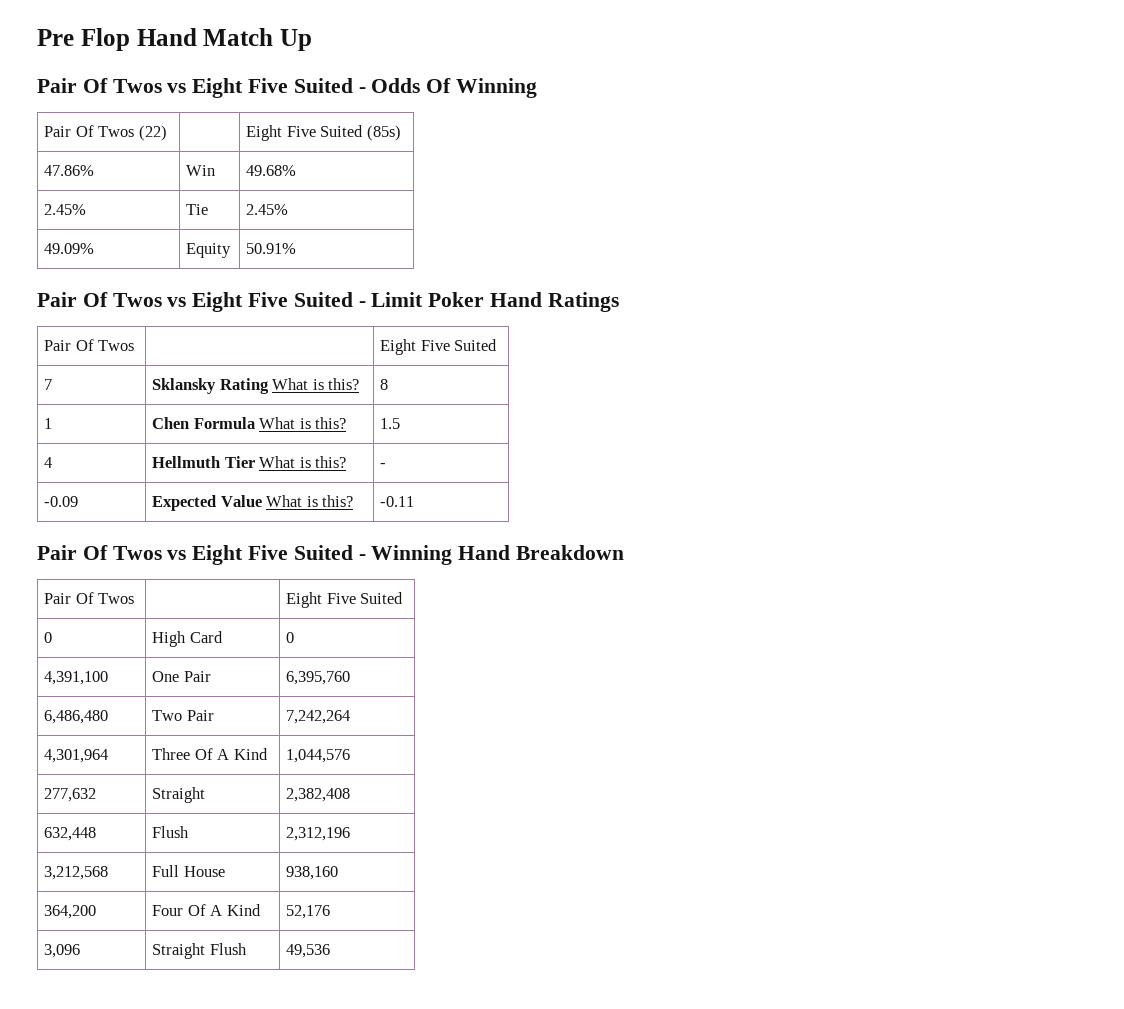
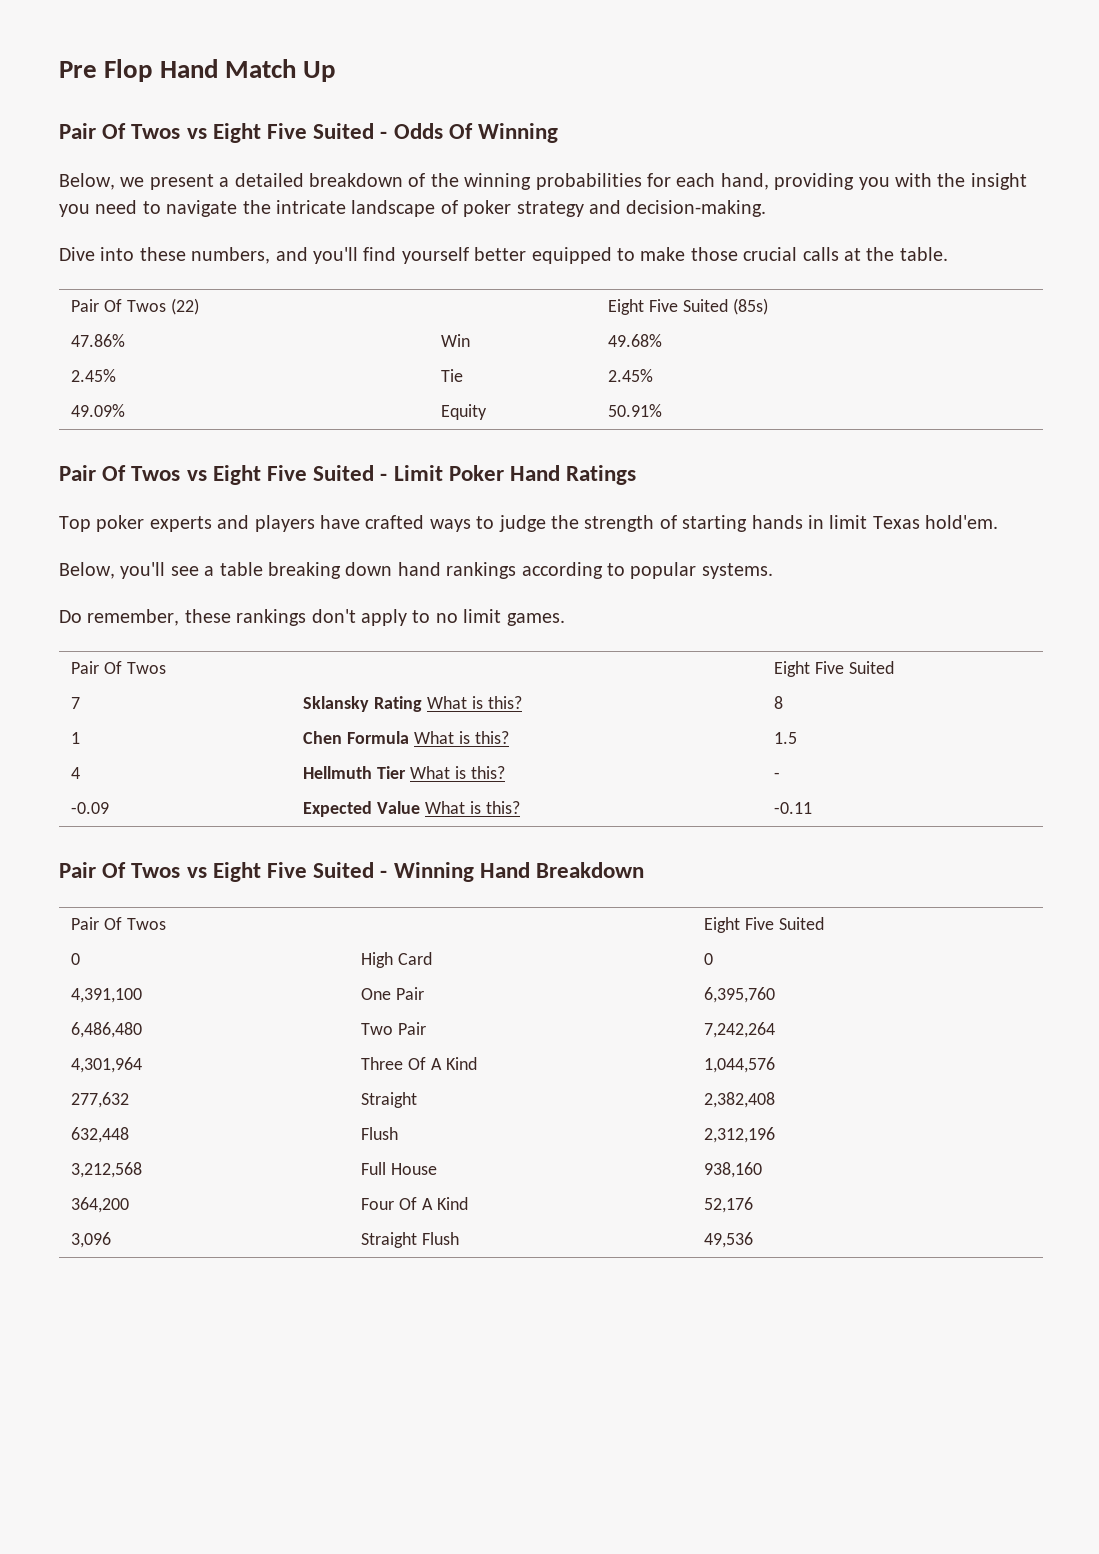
(538, 88) none -> [59,173,1027,190] [59,200,767,217] [59,247,948,264] // Below, we present a detailed breakdown of the winning probabilities for each hand, providing you with the insight you need to navigate the intricate landscape of poker strategy and decision-making. // Dive into these numbers, and you'll find yourself better equipped to make those crucial calls at the table.
(619, 302) none -> [59,515,999,532] [59,562,773,579] [59,609,565,626] // Top poker experts and players have crafted ways to judge the strength of starting hands in limit Texas hold'em. // Below, you'll see a table breaking down hand rankings according to popular systems. // Do remember, these rankings don't apply to no limit games.

